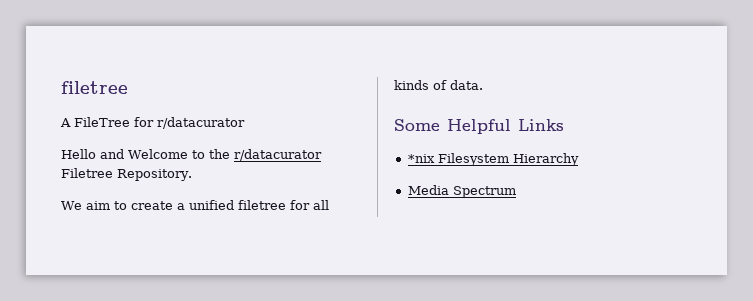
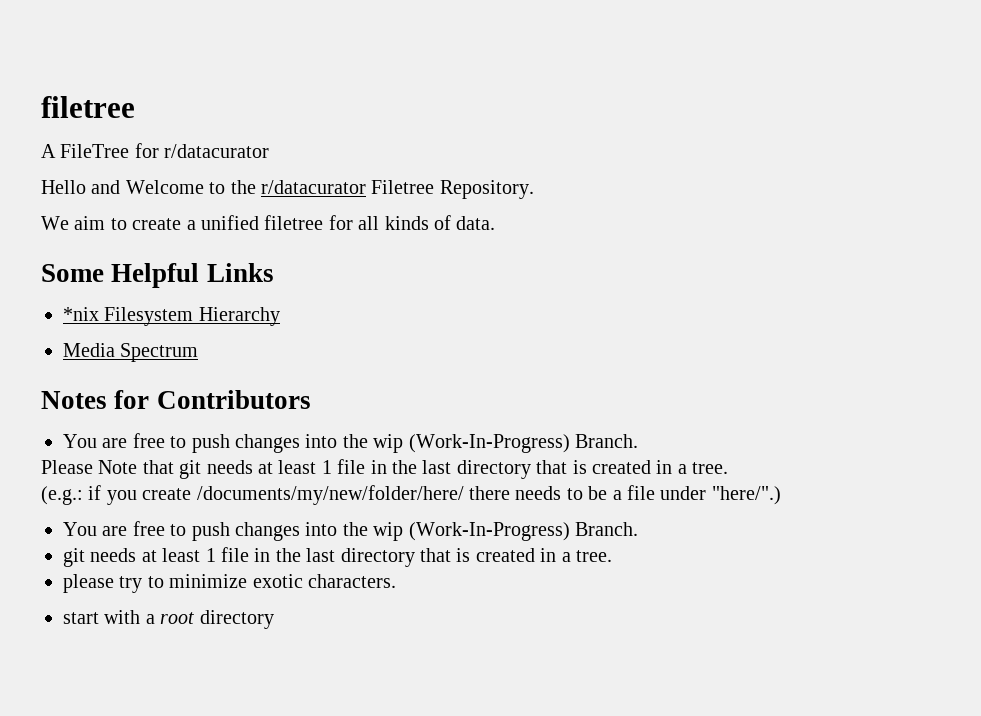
(516, 192) none -> [41,390,311,409] [63,433,638,453] [41,459,729,479] [41,485,781,505] [63,521,638,541] [63,547,612,567] [63,574,396,593] [63,610,274,629] // Notes for Contributors // You are free to push changes into the wip (Work-In-Progress) Branch. // Please Note that git needs at least 1 file in the last directory that is created in a tree. // (e.g.: if you create /documents/my/new/folder/here/ there needs to be a file under "here/".) // You are free to push changes into the wip (Work-In-Progress) Branch. // git needs at least 1 file in the last directory that is created in a tree. // please try to minimize exotic characters. // start with a root directory

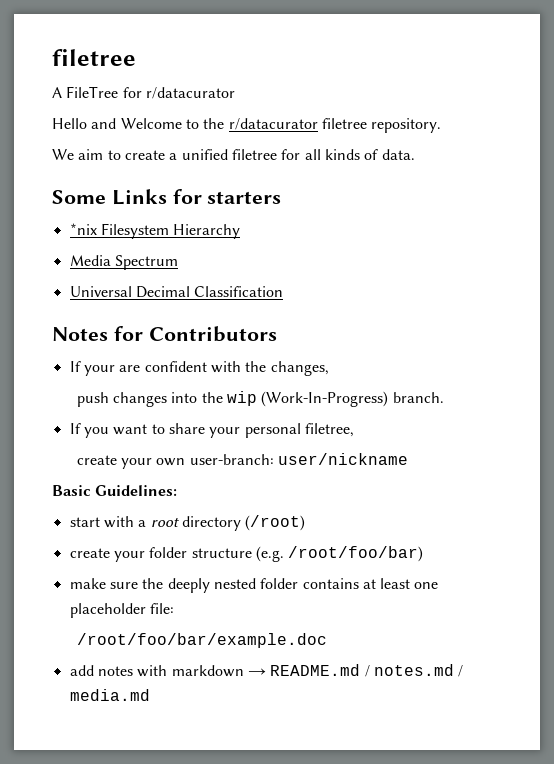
[371,180,534,199] Filetree Repository. -> [321,118,442,133] filetree repository.
[111,263,200,288] Helpful -> (106, 197) none
(274, 272) none -> [172,189,282,204] for starters
(199, 352) none -> [69,286,284,298] // Universal Decimal Classification
[63,433,638,453] [41,459,729,479] [41,485,781,505] [63,521,638,541] [63,547,612,567] [63,574,396,593] You are free to push changes into the wip (Work-In-Progress) Branch. // Please Note that git needs at least 1 file in the last directory that is created in a tree. // (e.g.: if you create /documents/my/new/folder/here/ there needs to be a file under "here/".) // You are free to push changes into the wip (Work-In-Progress) Branch. // git needs at least 1 file in the last directory that is created in a tree. // please try to minimize exotic characters. -> [69,361,329,376] [76,391,444,407] [69,423,354,438] [76,453,408,469] [52,485,178,496] If your are confident with the changes, // push changes into the wip (Work-In-Progress) branch. // If you want to share your personal filetree, // create your own user-branch: user/nickname // Basic Guidelines:
(274, 619) none -> [245,515,306,531] [69,546,424,562] [69,578,439,593] [69,603,174,618] [76,633,327,648] [69,664,464,677] [69,689,150,701] (/root) // create your folder structure (e.g. /root/foo/bar) // make sure the deeply nested folder contains at least one placeholder file: // /root/foo/bar/example.doc // add notes with markdown → README.md / notes.md / media.md

